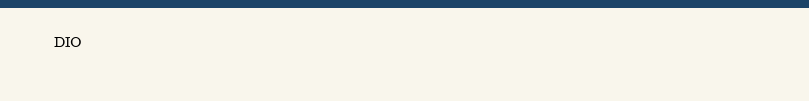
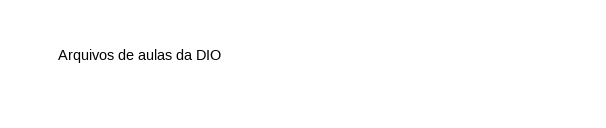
(54, 42) none -> [58,49,193,63] Arquivos de aulas da

